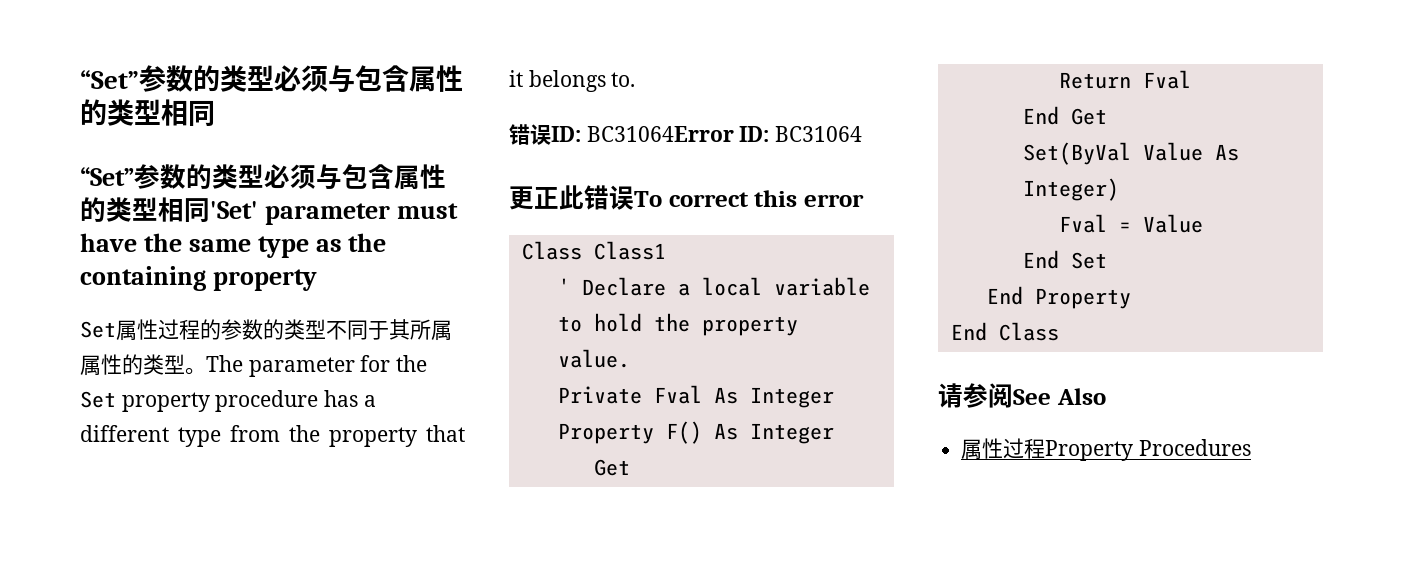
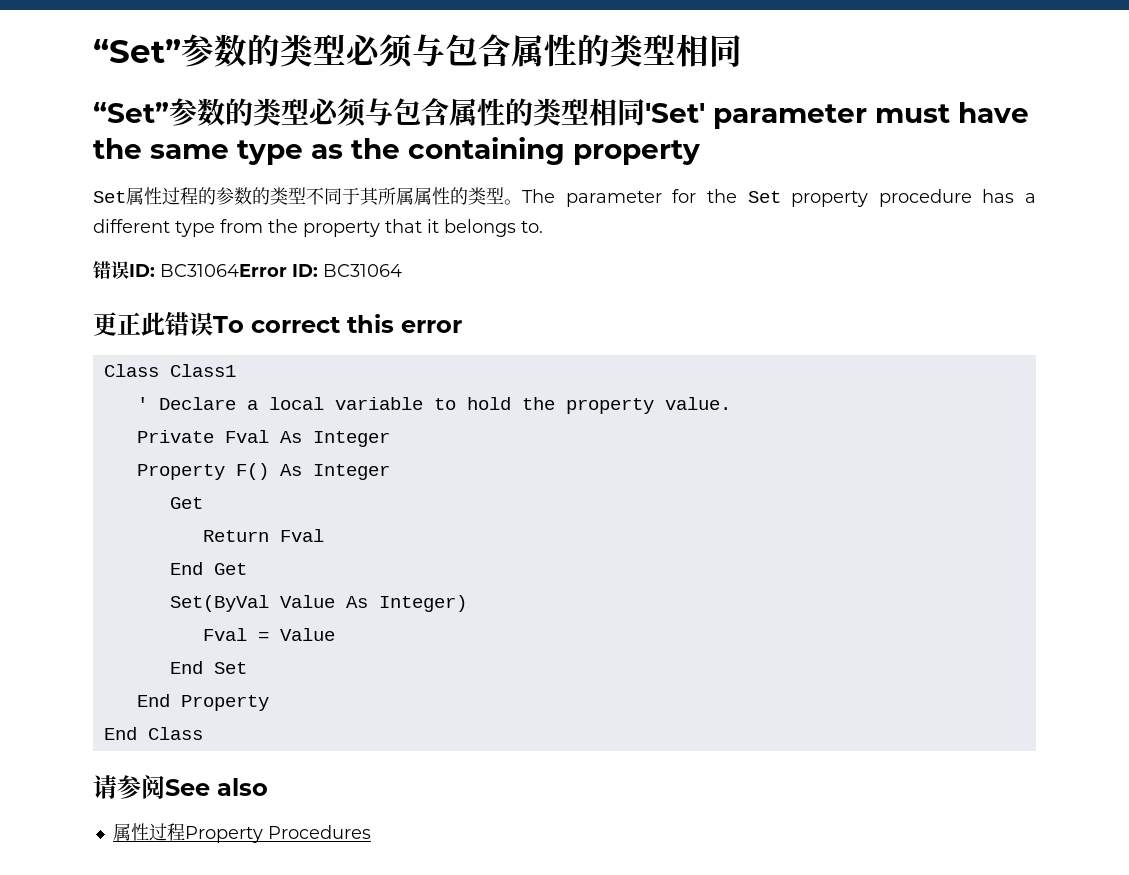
[1056,388,1106,405] Also -> [217,778,268,796] also

